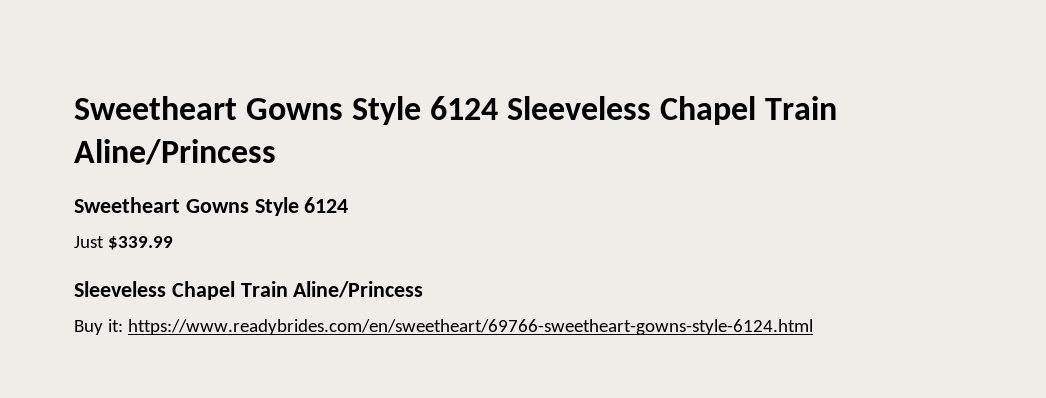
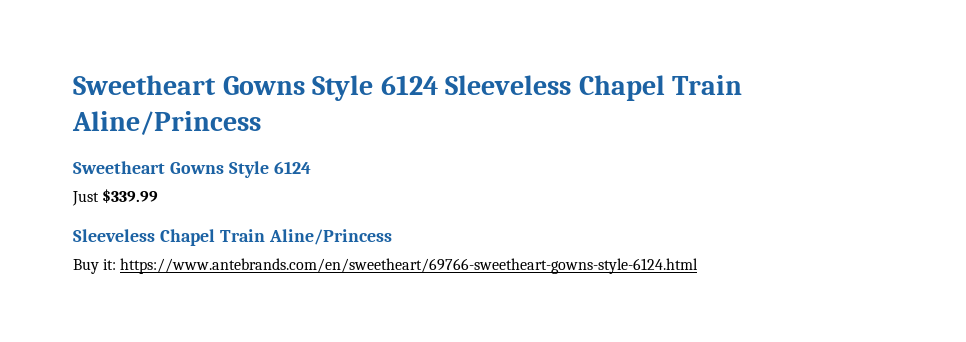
[127,319,813,335] https://www.readybrides.com/en/sweetheart/69766-sweetheart-gowns-style-6124.html -> [120,258,699,274] https://www.antebrands.com/en/sweetheart/69766-sweetheart-gowns-style-6124.html

